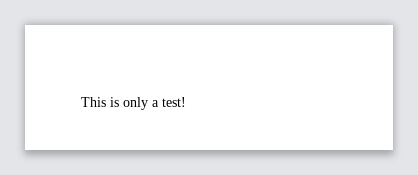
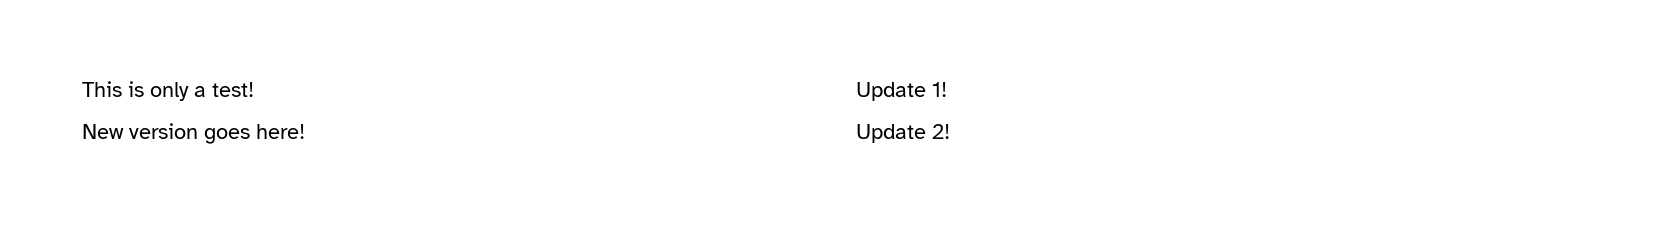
(186, 102) none -> [82,123,305,144] [856,82,947,101] [856,124,950,143] // New version goes here! // Update 1! // Update 2!

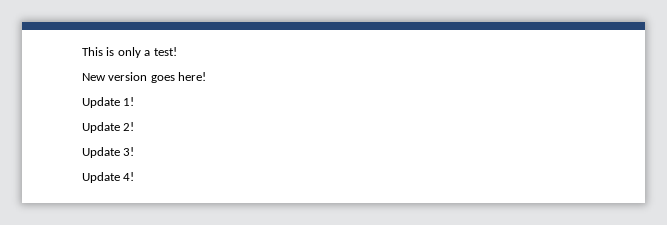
(950, 131) none -> [82,147,135,158] [82,172,135,183] // Update 3! // Update 4!

